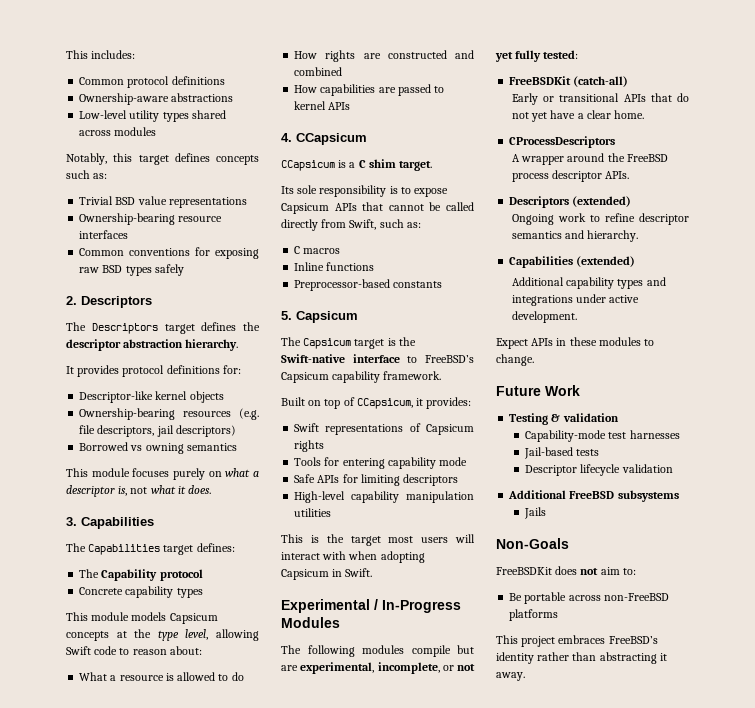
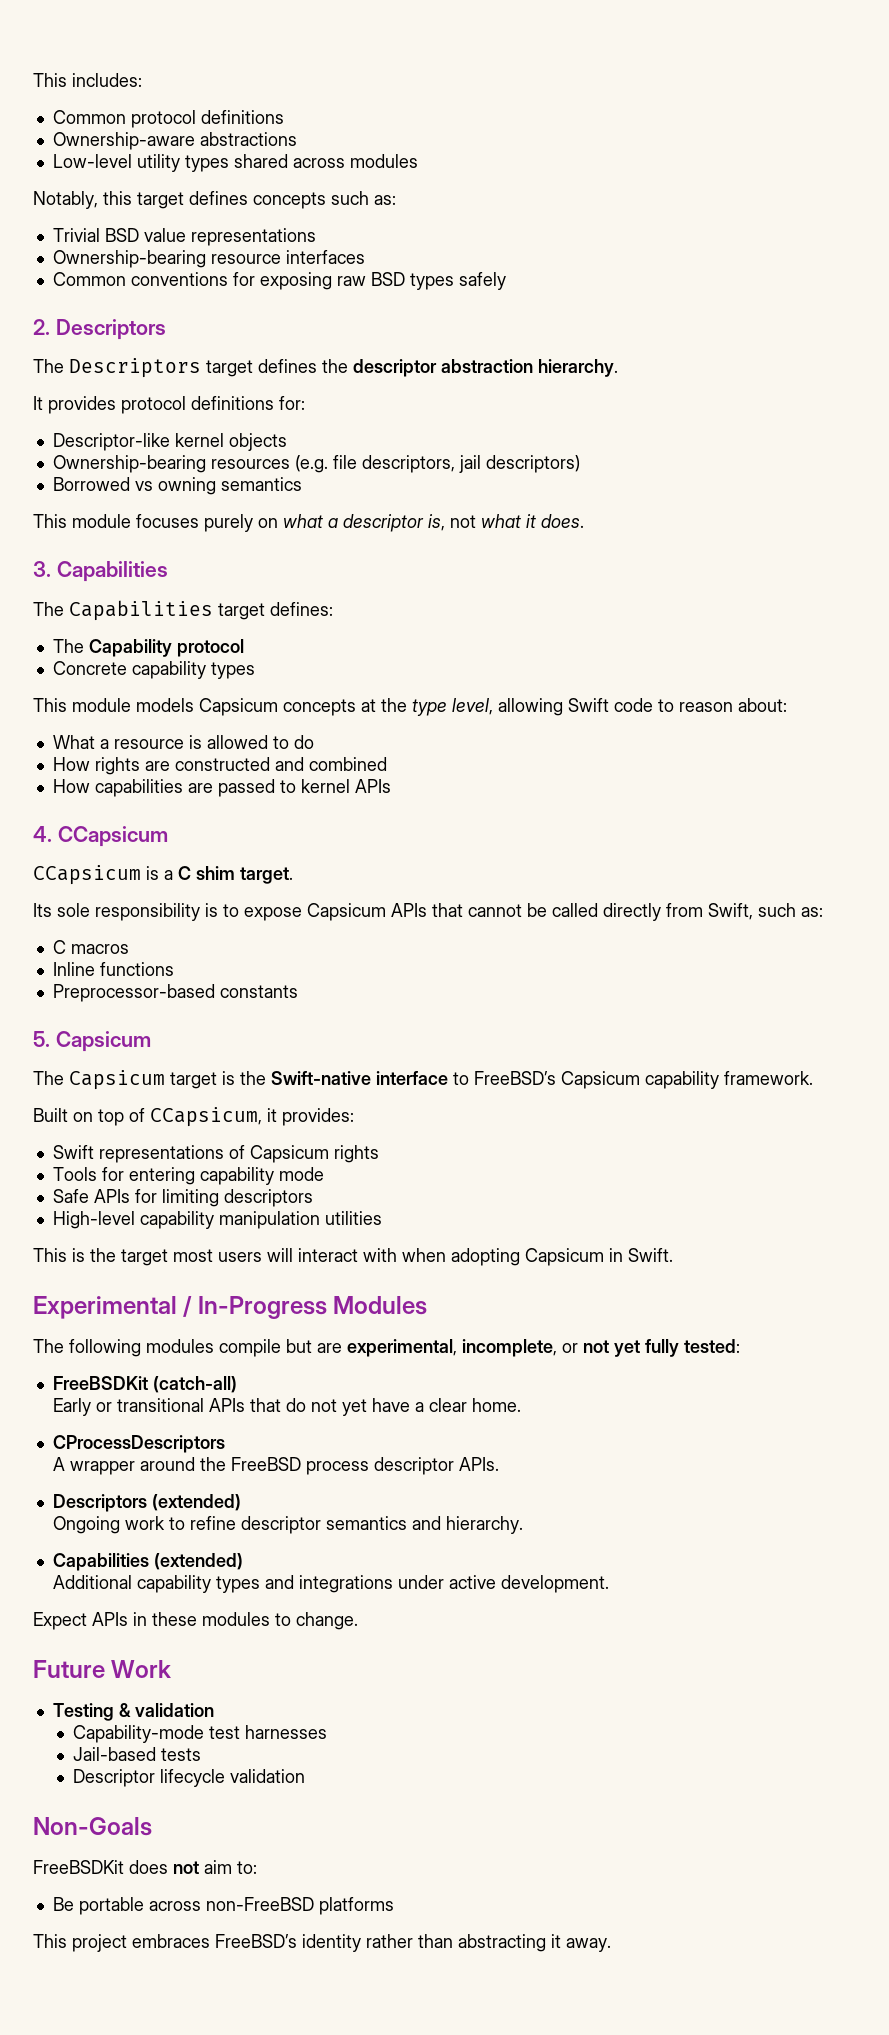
[508,490,679,502] [524,507,547,519] // Additional FreeBSD subsystems // Jails -> (305, 1776) none

